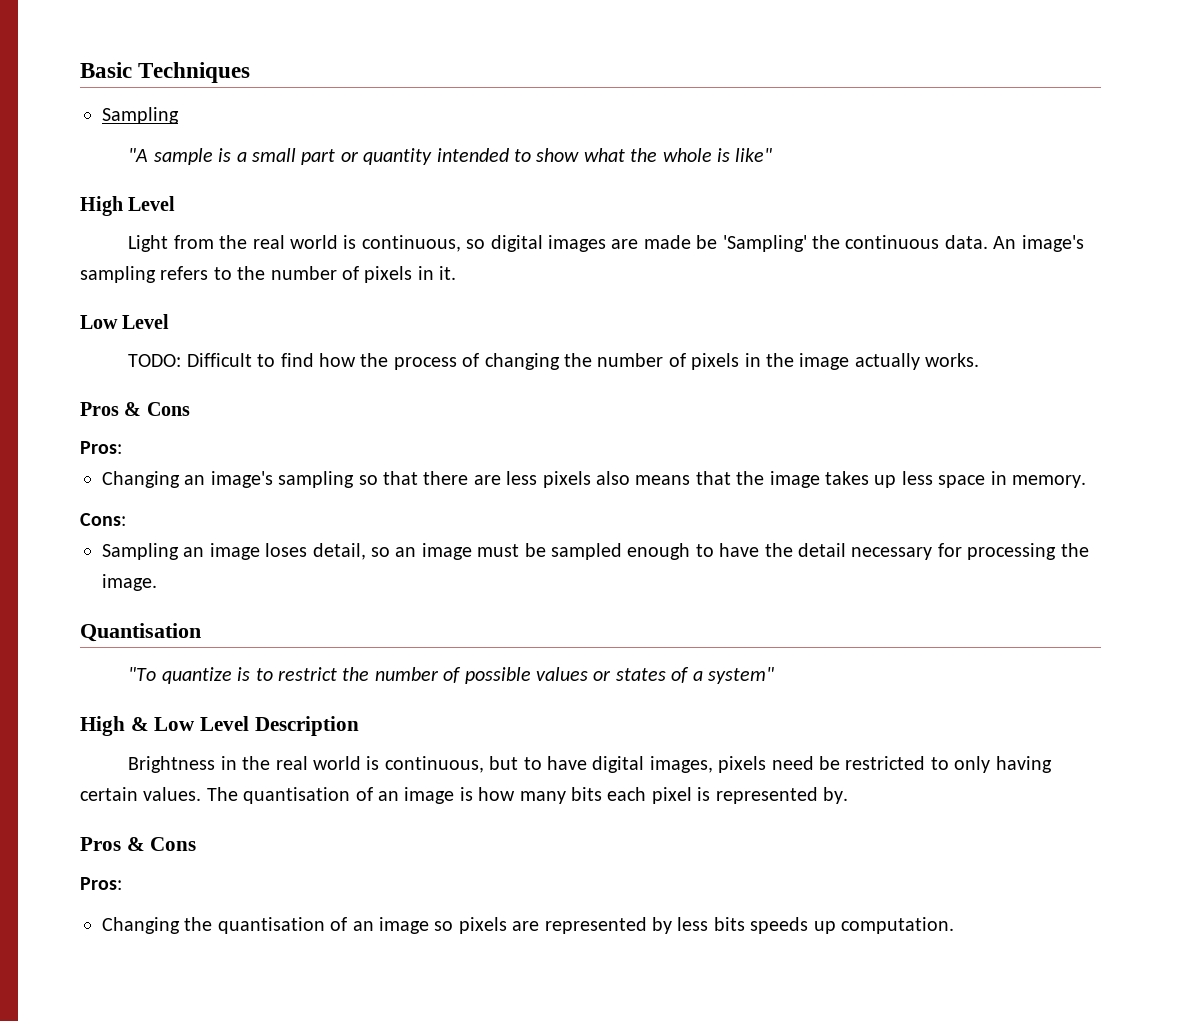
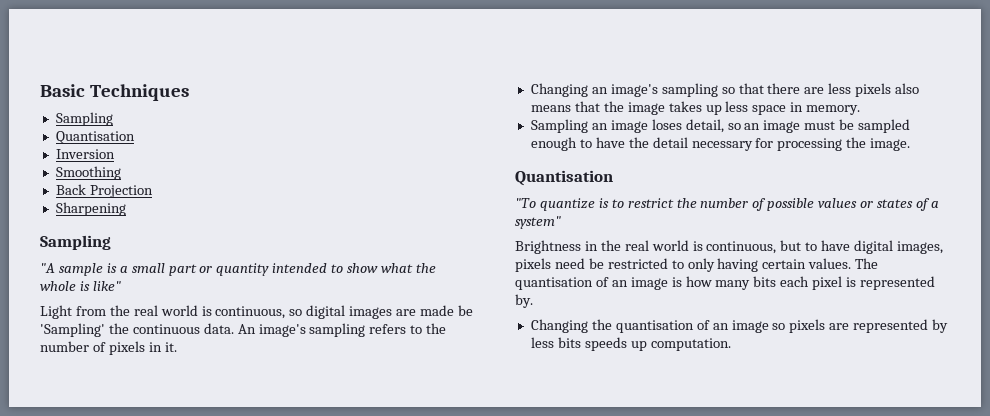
(179, 115) none -> [55,131,135,144] [55,149,115,159] [55,166,121,180] [55,184,153,198] [55,202,126,216] [40,235,111,250] // Quantisation // Inversion // Smoothing // Back Projection // Sharpening // Sampling
[80,196,176,216] // High Level -> (121, 286) none
[80,314,170,329] [128,353,980,370] [80,402,190,416] [80,441,122,454] // Low Level // TODO: Difficult to find how the process of changing the number of pixels in the image actually works. // Pros & Cons // Pros: -> (177, 347) none
[80,513,126,526] // Cons: -> (861, 110) none
[80,716,359,736] // High & Low Level Description -> (561, 222) none
[80,837,197,851] [80,877,122,890] // Pros & Cons // Pros: -> (533, 301) none

